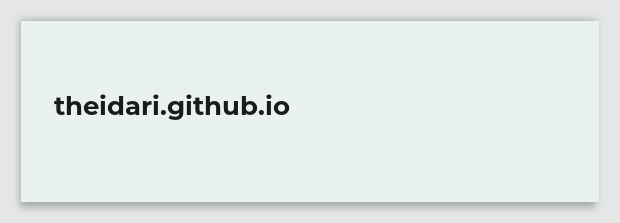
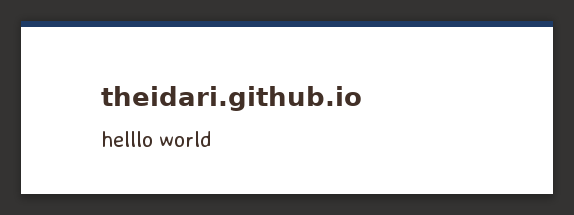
(290, 107) none -> [101,131,211,147] // helllo world

